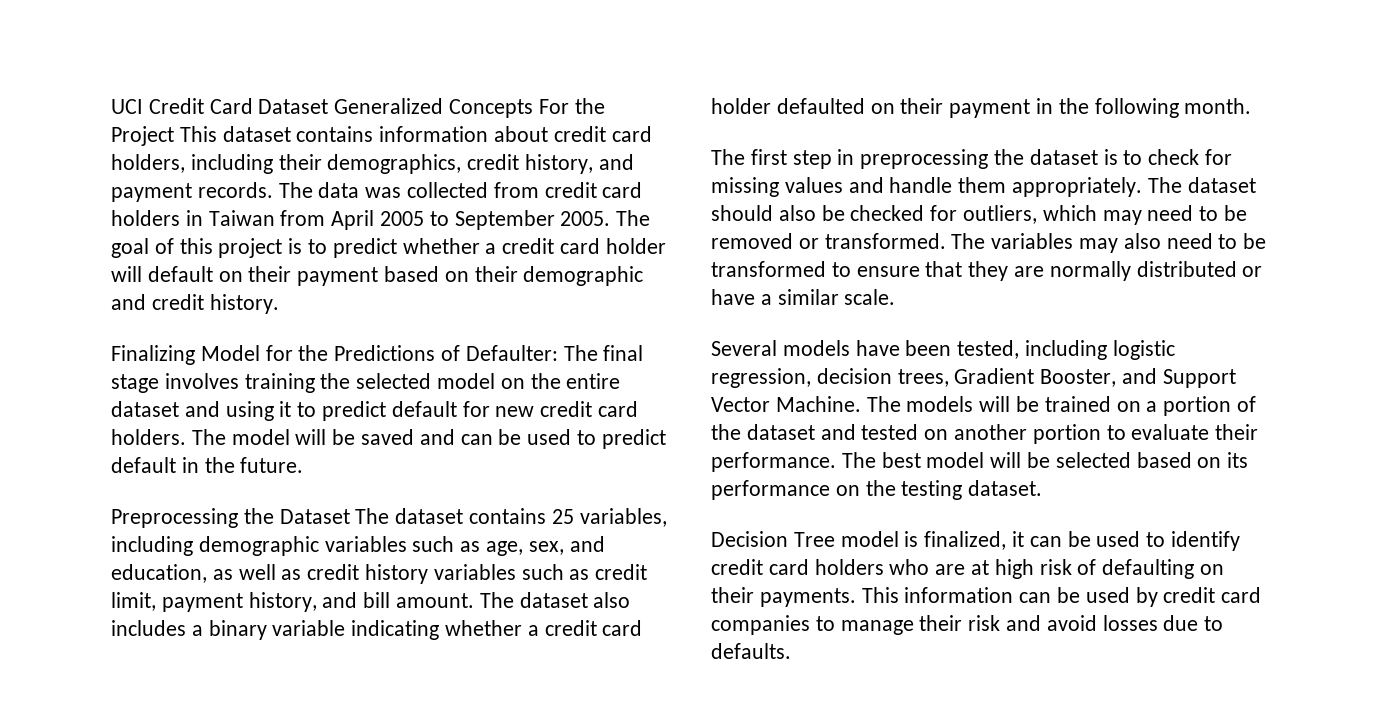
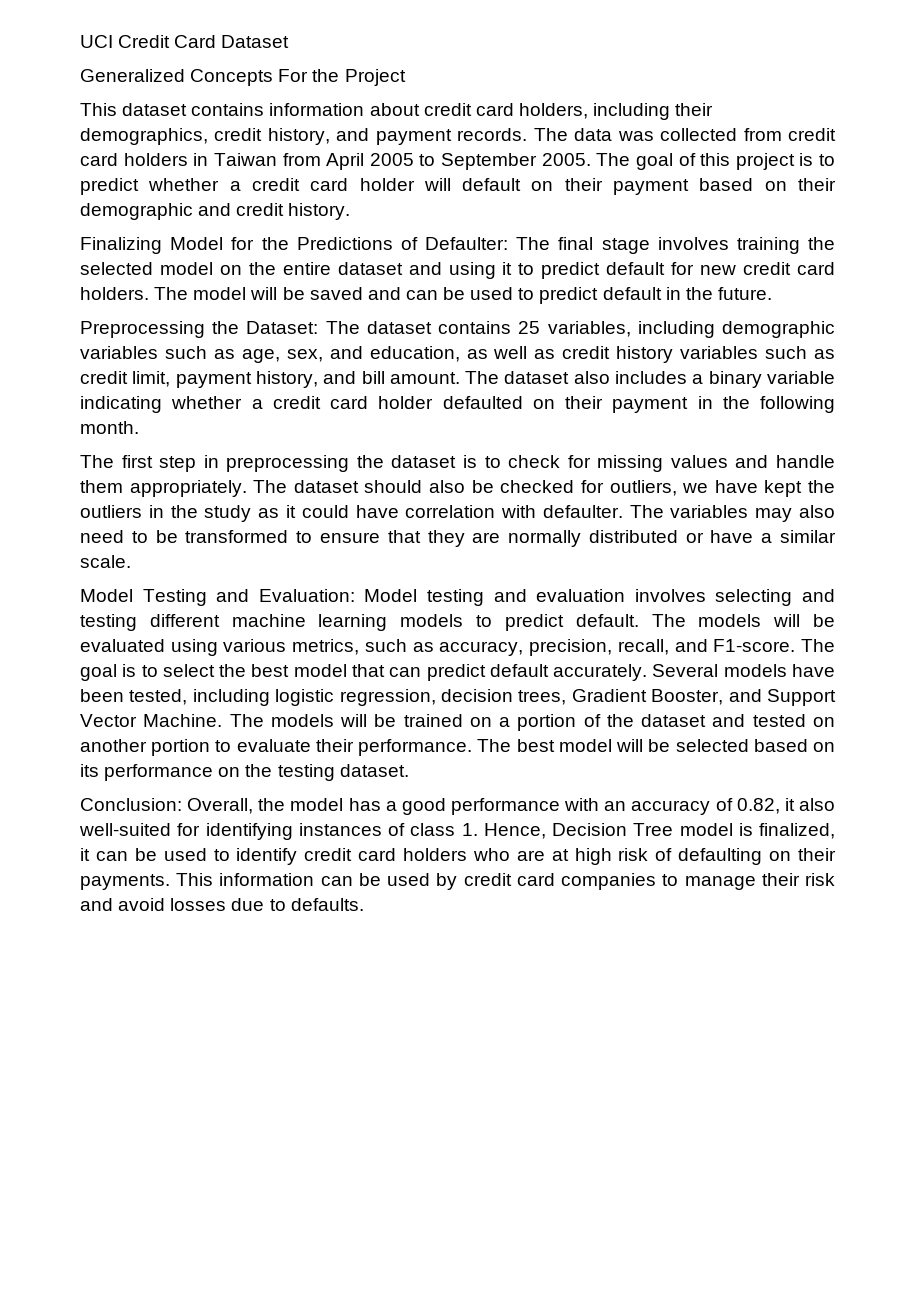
(329, 106) none -> (290, 41) //
(174, 136) none -> (406, 77) //
[279,509,350,524] Dataset -> [246,321,319,334] Dataset:
[1042,205,1248,225] [711,233,946,249] which may need to be removed or transformed. -> [682,480,835,497] [80,505,623,522] we have kept the outliers in the study as it could have correlation with defaulter.
(896, 297) none -> [80,589,836,606] [80,614,836,631] [80,639,836,656] [80,664,648,681] Model Testing and Evaluation: Model testing and evaluation involves selecting and testing different machine learning models to predict default. The models will be evaluated using various metrics, such as accuracy, precision, recall, and F1-score. The goal is to select the best model that can predict default accurately.
(1043, 488) none -> [80,798,835,815] [79,823,546,840] Conclusion: Overall, the model has a good performance with an accuracy of 0.82, it also well-suited for identifying instances of class 1. Hence,

